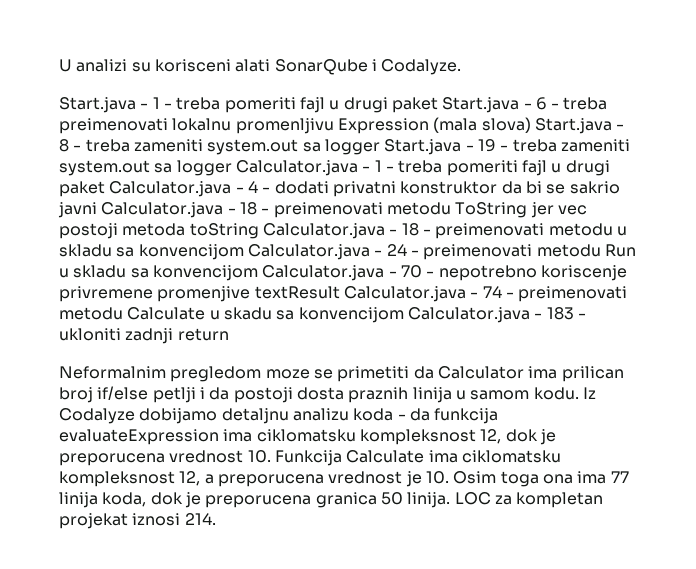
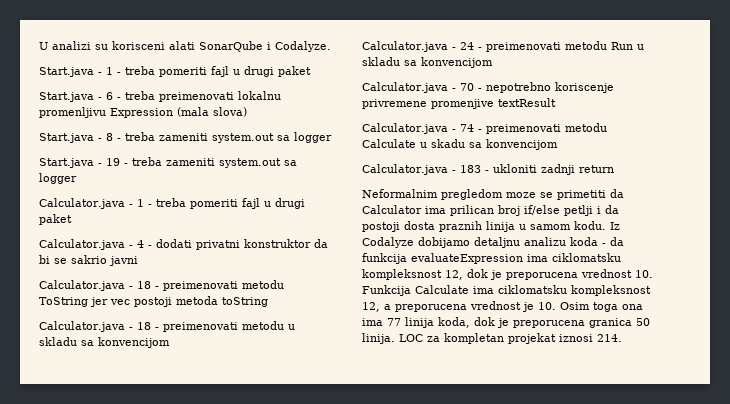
(438, 105) none -> (311, 71) //
(531, 125) none -> (247, 112) //
(380, 147) none -> (332, 137) //
(232, 168) none -> (77, 178) //
(105, 189) none -> (72, 219) //
(97, 210) none -> (138, 261) //
(259, 231) none -> (268, 302) //
(244, 252) none -> (170, 342) //
(258, 273) none -> (493, 62) //
(340, 292) none -> (556, 102) //
(404, 315) none -> (558, 144) //

